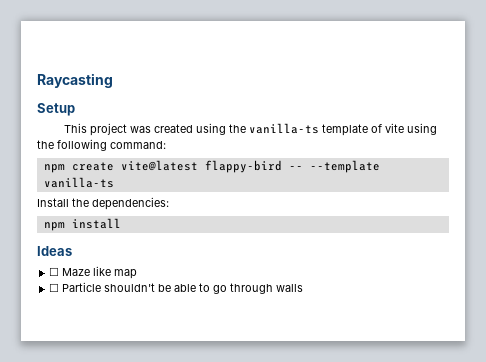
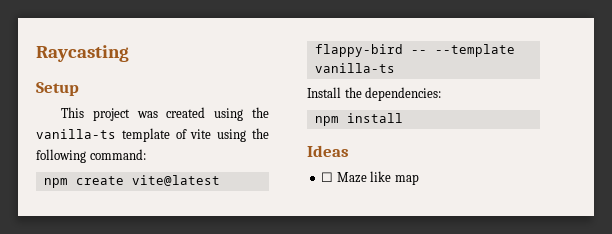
[49,282,304,294] // ☐ Particle shouldn't be able to go through walls -> (419, 179) none

